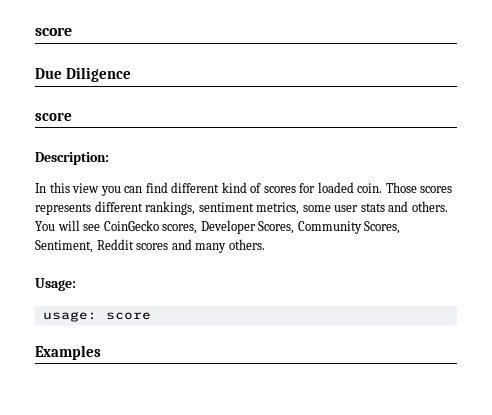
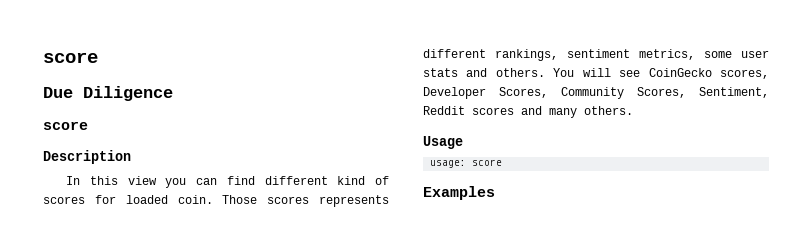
[35,152,109,165] Description: -> [43,150,131,164] Description
[35,278,76,291] Usage: -> [423,136,463,149] Usage

